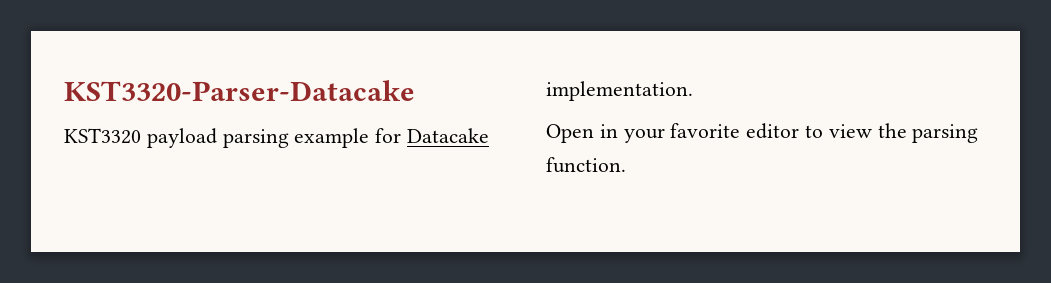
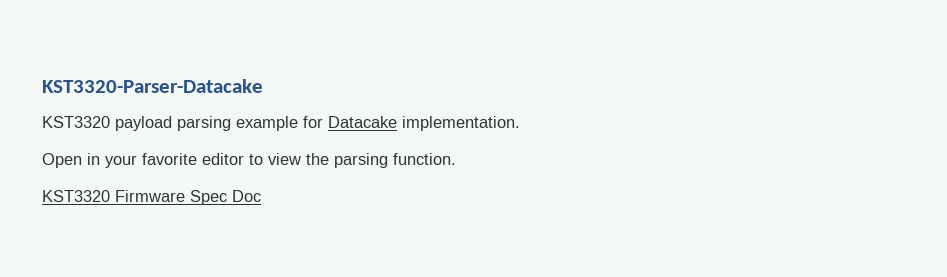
(626, 165) none -> [42,190,261,205] // KST3320 Firmware Spec Doc

